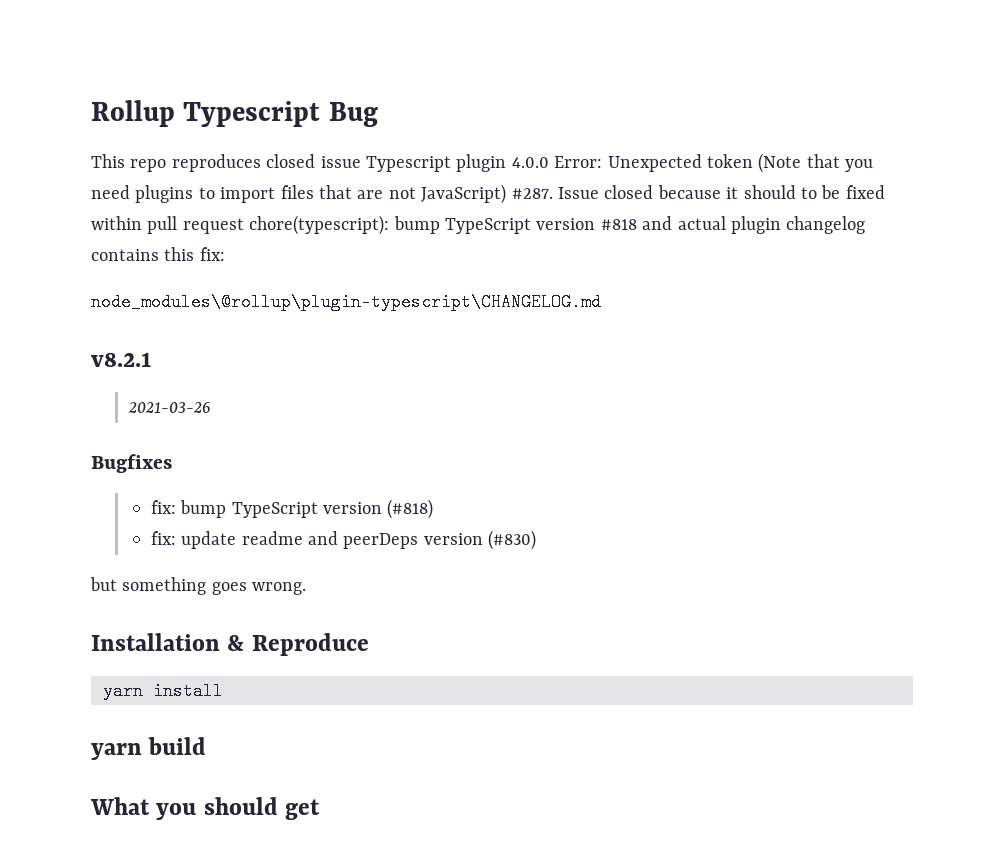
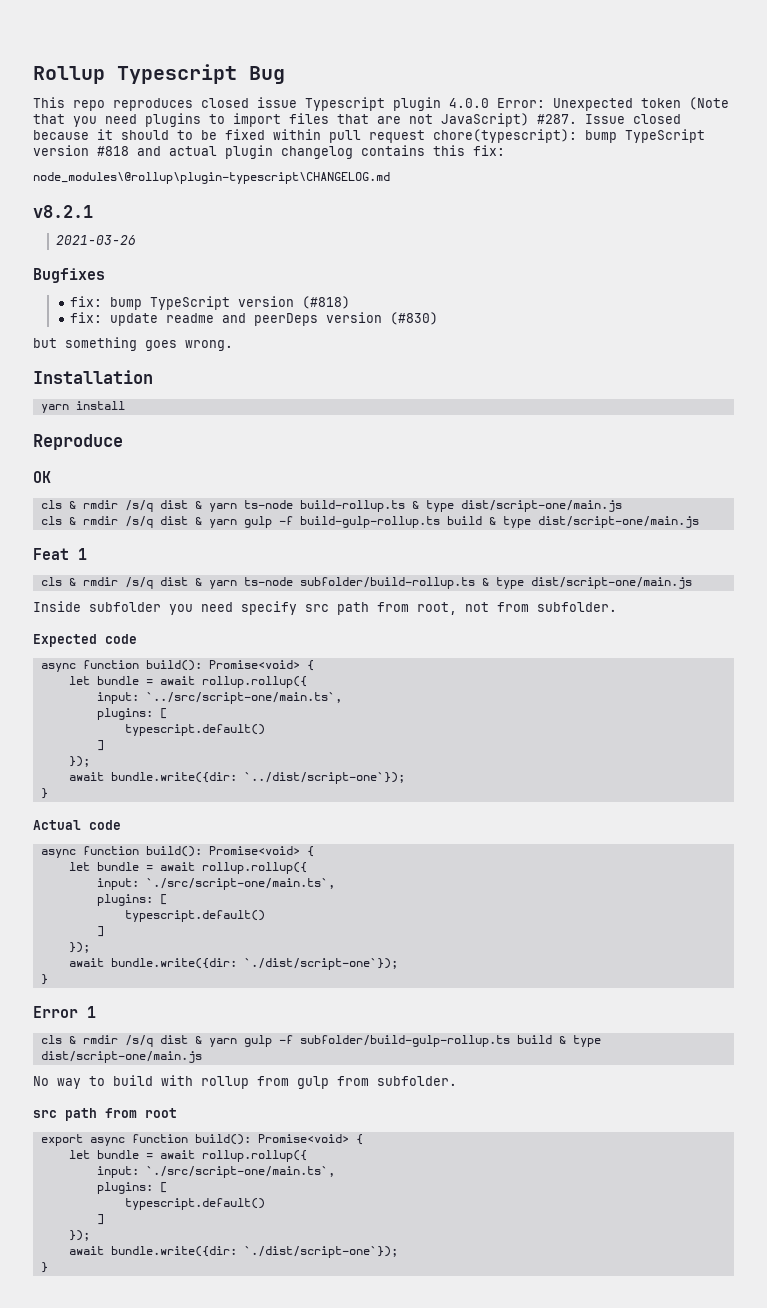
[227,633,369,656] & Reproduce -> (153, 377) none
[91,737,207,760] [90,797,320,820] yarn build // What you should get -> [33,434,123,450] [33,471,51,483] [40,500,622,512] [40,516,699,528] [33,548,87,560] [40,577,692,589] [33,601,617,615] [33,634,137,647] [40,660,314,672] [68,676,307,688] [96,692,342,704] [96,708,167,720] [124,724,265,736] [96,740,104,751] [68,756,90,767] [68,772,405,784] [40,788,48,799] [33,820,121,830] [40,846,314,858] [68,862,307,874] [96,878,335,890] [96,894,167,906] [124,910,265,922] [96,926,104,937] [68,942,90,953] [68,958,398,970] [40,974,48,985] [33,1006,96,1018] [40,1035,601,1047] [40,1051,202,1063] [33,1075,457,1089] [33,1108,177,1121] [40,1134,363,1146] [68,1150,307,1162] [96,1166,335,1178] [96,1182,167,1194] [124,1198,265,1210] [96,1214,104,1225] [68,1230,90,1241] [68,1246,398,1258] [40,1262,48,1273] Reproduce // OK // cls & rmdir /s/q dist & yarn ts-node build-rollup.ts & type dist/script-one/main.js // cls & rmdir /s/q dist & yarn gulp -f build-gulp-rollup.ts build & type dist/script-one/main.js // Feat 1 // cls & rmdir /s/q dist & yarn ts-node subfolder/build-rollup.ts & type dist/script-one/main.js // Inside subfolder you need specify src path from root, not from subfolder. // Expected code // async function build(): Promise<void> { // let bundle = await rollup.rollup({ // input: `../src/script-one/main.ts`, // plugins: [ // typescript.default() // ] // }); // await bundle.write({dir: `../dist/script-one`}); // } // Actual code // async function build(): Promise<void> { // let bundle = await rollup.rollup({ // input: `./src/script-one/main.ts`, // plugins: [ // typescript.default() // ] // }); // await bundle.write({dir: `./dist/script-one`}); // } // Error 1 // cls & rmdir /s/q dist & yarn gulp -f subfolder/build-gulp-rollup.ts build & type dist/script-one/main.js // No way to build with rollup from gulp from subfolder. // src path from root // export async function build(): Promise<void> { // let bundle = await rollup.rollup({ // input: `./src/script-one/main.ts`, // plugins: [ // typescript.default() // ] // }); // await bundle.write({dir: `./dist/script-one`}); // }

